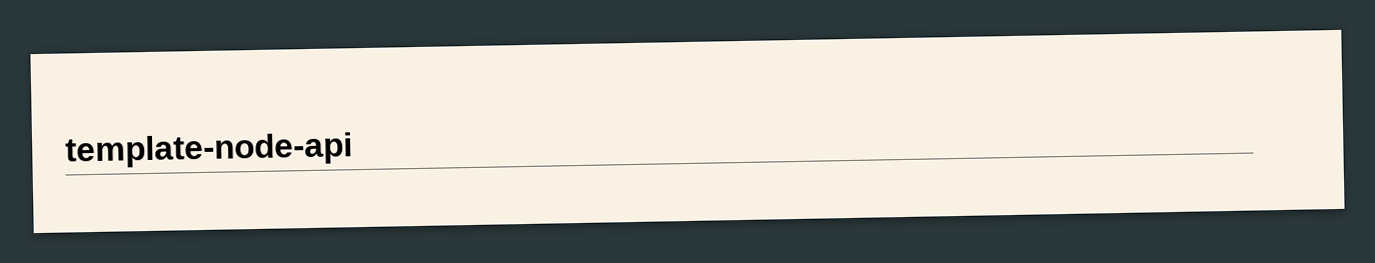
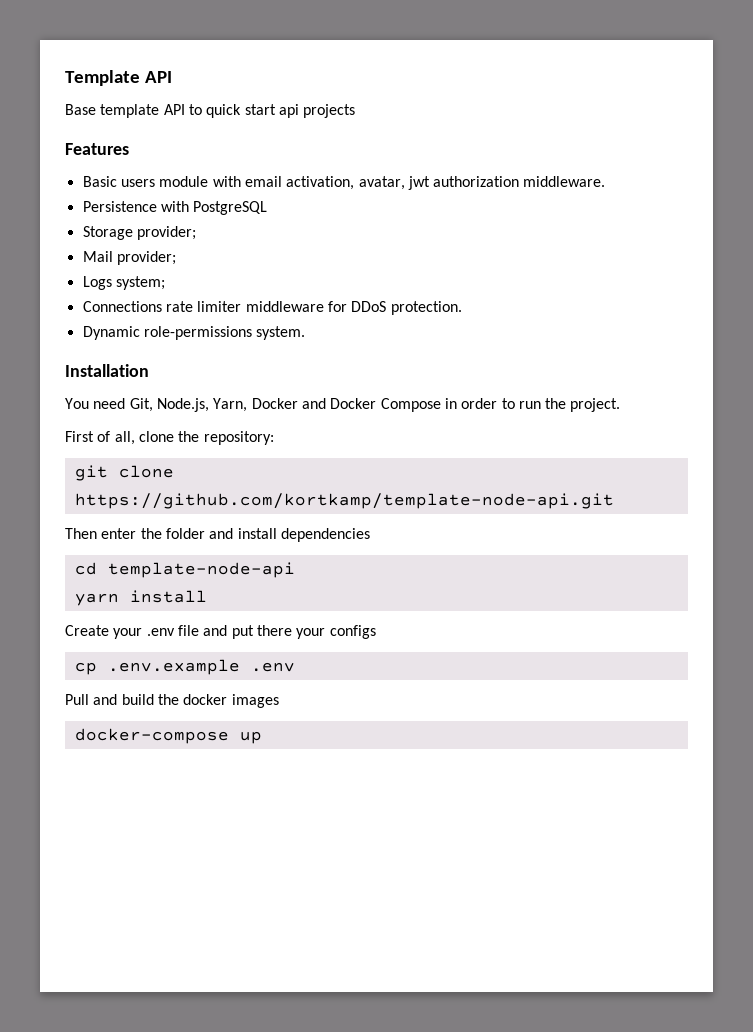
[65,132,353,169] template-node-api -> [65,70,172,86] [65,104,356,118] [65,143,129,155] [82,176,606,190] [82,201,268,215] [82,226,196,240] [82,251,176,265] [82,276,165,290] [82,301,462,315] [82,326,306,340] [65,364,149,377] [65,398,621,412] [65,431,274,445] [74,465,174,481] [74,493,614,509] [65,528,370,542] [74,562,295,578] [74,590,207,606] [65,625,376,639] [74,659,295,675] [65,694,279,708] [74,728,262,744] Template API // Base template API to quick start api projects // Features // Basic users module with email activation, avatar, jwt authorization middleware. // Persistence with PostgreSQL // Storage provider; // Mail provider; // Logs system; // Connections rate limiter middleware for DDoS protection. // Dynamic role-permissions system. // Installation // You need Git, Node.js, Yarn, Docker and Docker Compose in order to run the project. // First of all, clone the repository: // git clone https://github.com/kortkamp/template-node-api.git // Then enter the folder and install dependencies // cd template-node-api // yarn install // Create your .env file and put there your configs // cp .env.example .env // Pull and build the docker images // docker-compose up

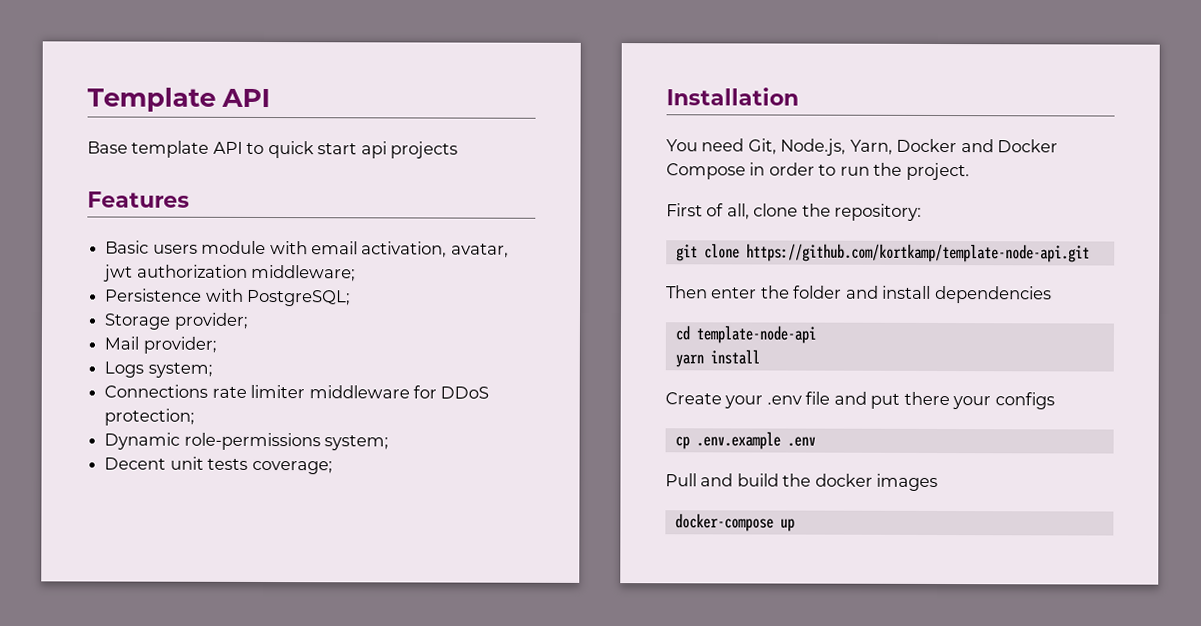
[523,176,606,187] middleware. -> [251,264,357,282] middleware;
[193,201,268,215] PostgreSQL -> [247,289,352,307] PostgreSQL;
[390,301,462,315] protection. -> [104,408,196,426] protection;
[256,326,306,340] system. -> [324,435,390,451] [104,456,333,475] system; // Decent unit tests coverage;

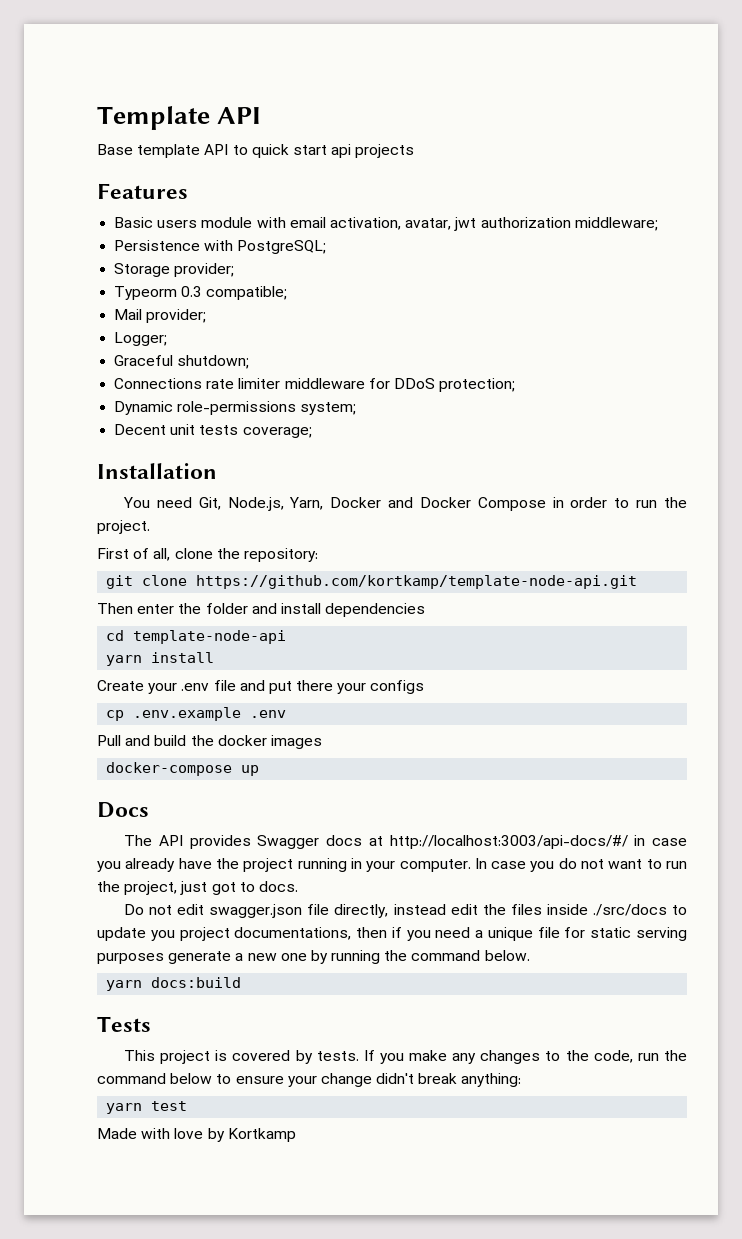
(248, 321) none -> [114,286,288,300] // Typeorm 0.3 compatible;
[104,361,213,378] Logs system; -> [114,332,168,346] [114,355,250,369] Logger; // Graceful shutdown;
(795, 525) none -> [97,802,149,818] [124,835,687,849] [97,858,687,872] [97,881,298,895] [124,904,687,918] [97,927,687,941] [97,950,530,964] [106,977,242,991] [97,1016,151,1032] [124,1050,687,1064] [97,1073,522,1087] [106,1101,188,1114] [97,1128,296,1142] // Docs // The API provides Swagger docs at http://localhost:3003/api-docs/#/ in case you already have the project running in your computer. In case you do not want to run the project, just got to docs. // Do not edit swagger.json file directly, instead edit the files inside ./src/docs to update you project documentations, then if you need a unique file for static serving purposes generate a new one by running the command below. // yarn docs:build // Tests // This project is covered by tests. If you make any changes to the code, run the command below to ensure your change didn't break anything: // yarn test // Made with love by Kortkamp

